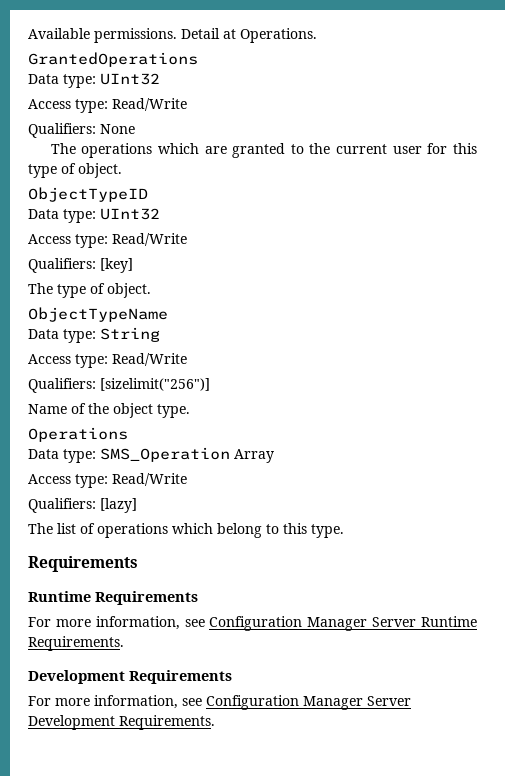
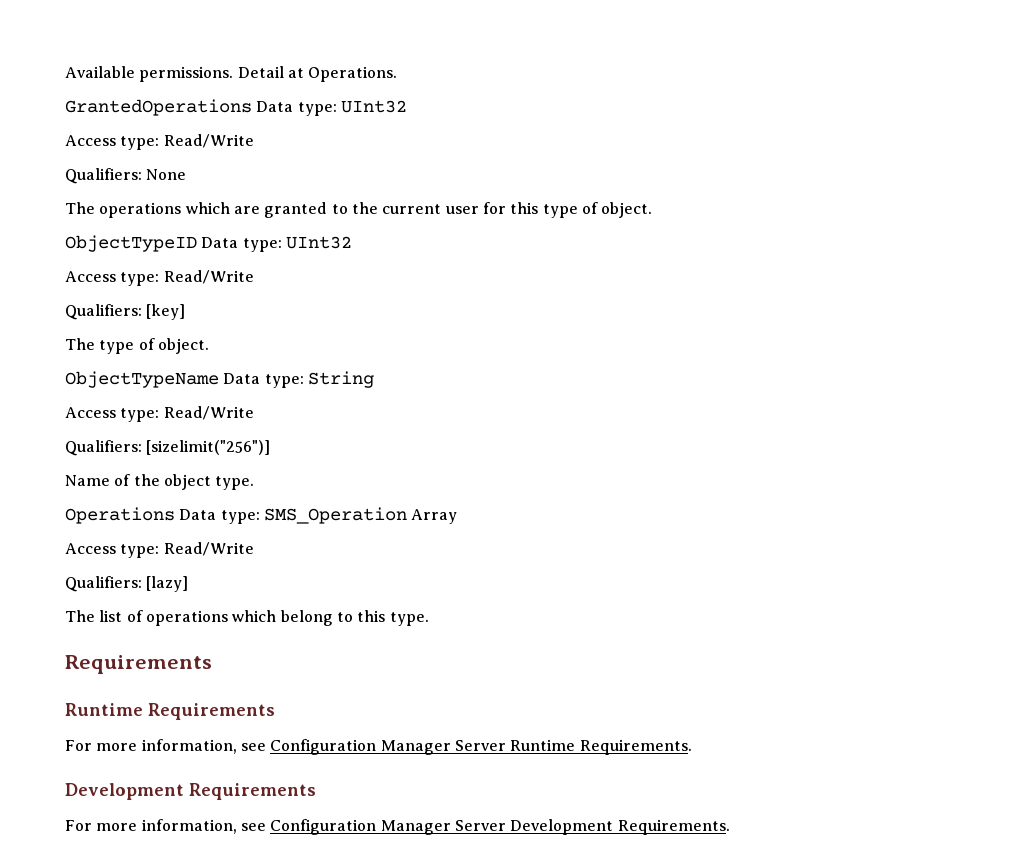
(198, 59) // -> (252, 107) none
(148, 194) // -> (197, 243) none
(168, 314) // -> (219, 379) none
(128, 434) // -> (175, 515) none

